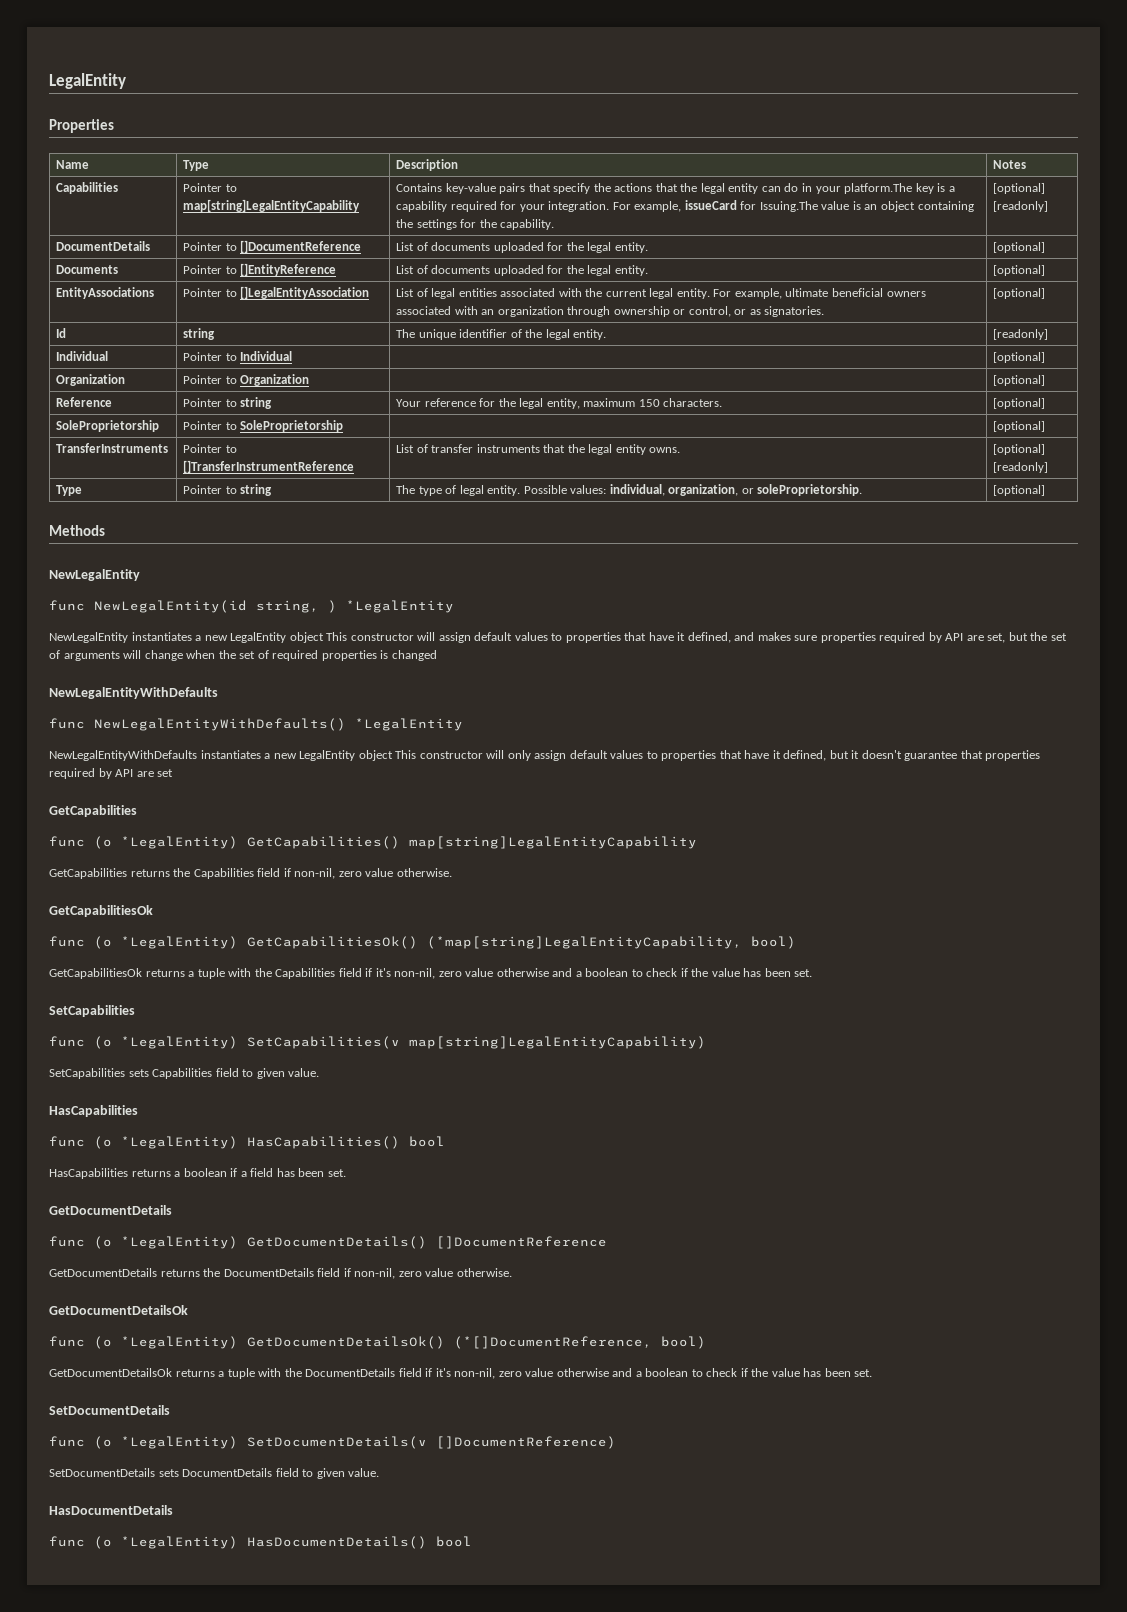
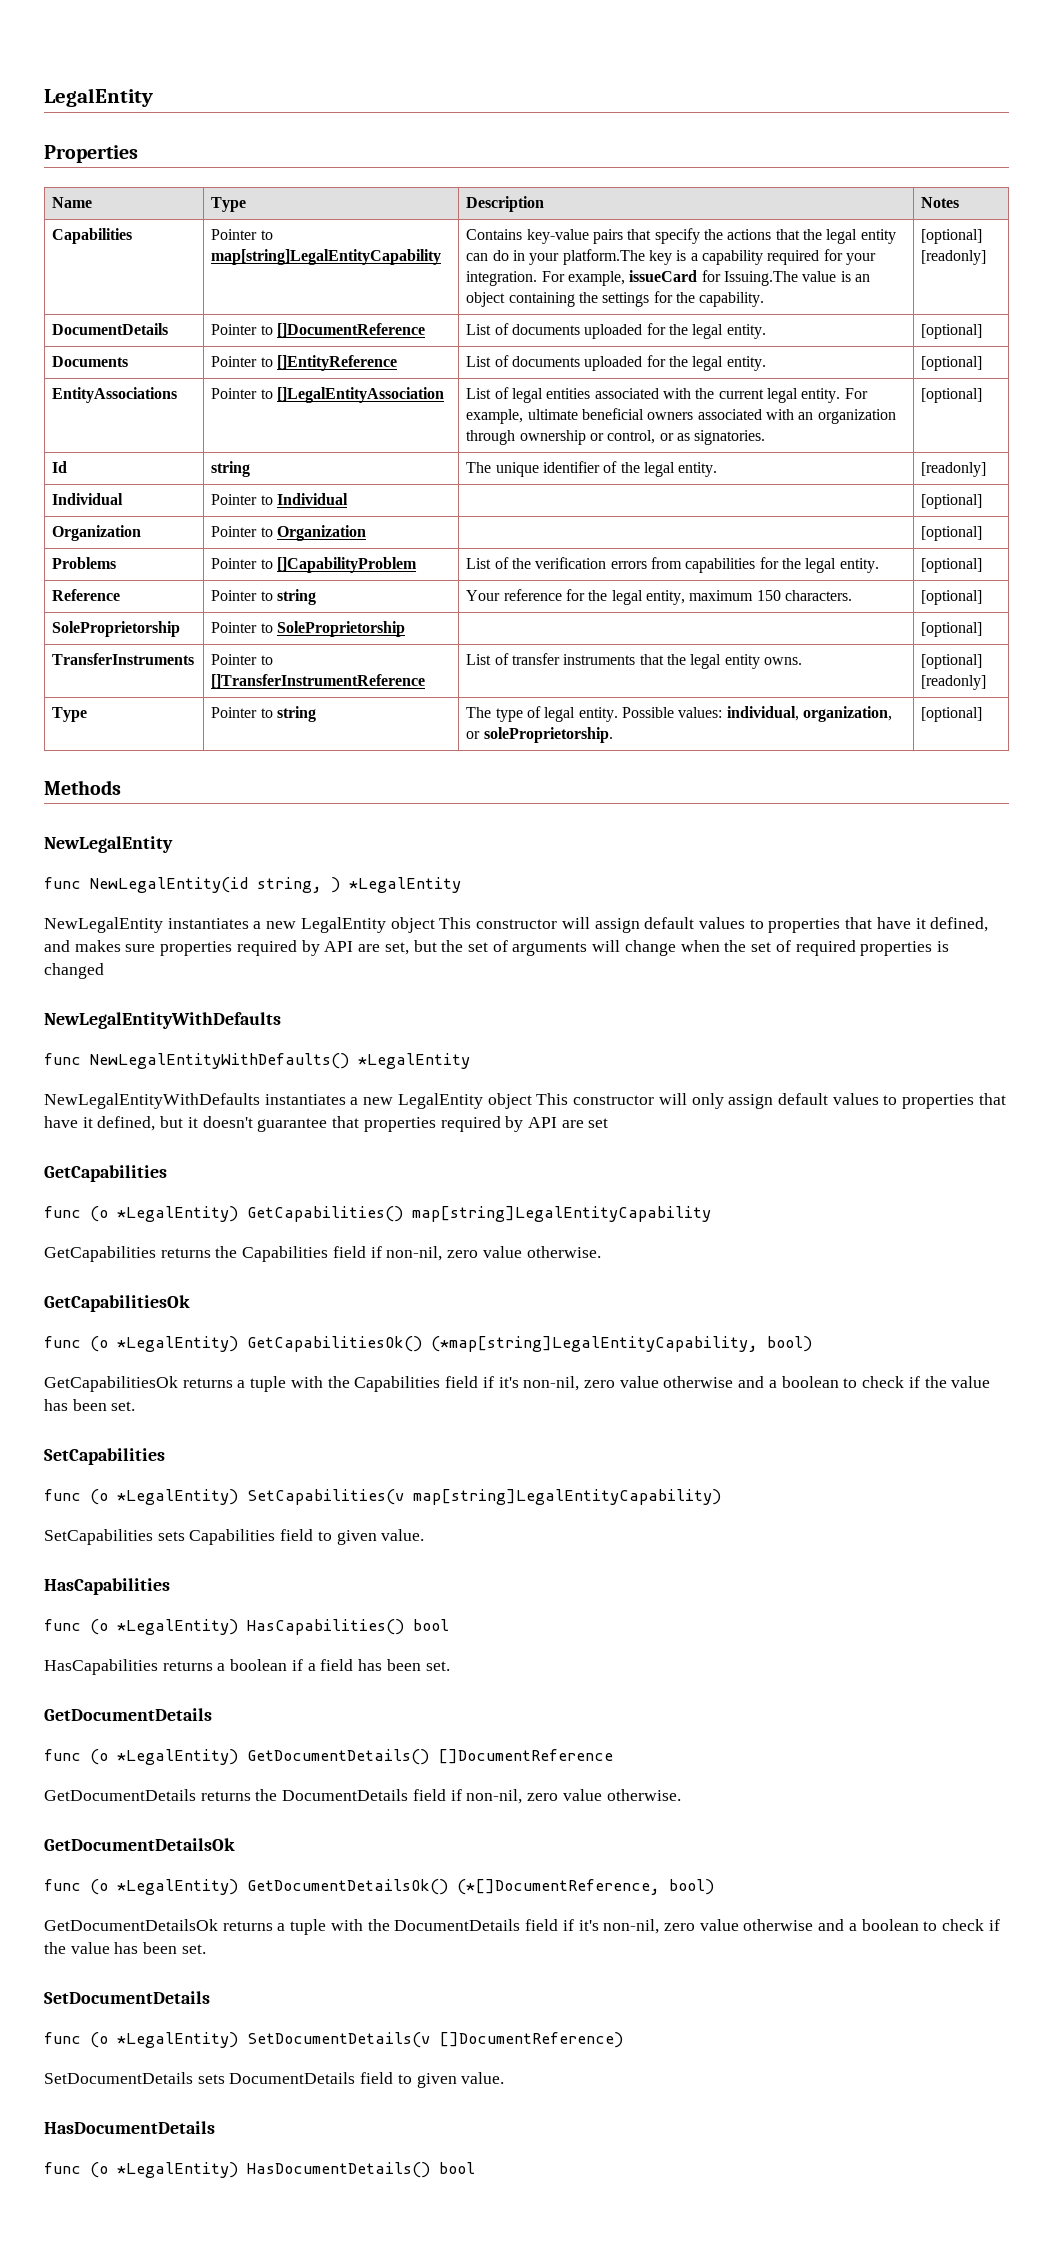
(1046, 380) none -> [52,557,117,569] [211,557,418,573] [466,557,879,573] [921,558,983,573] // Problems | Pointer to []CapabilityProblem | List of the verification errors from capabilities for the legal entity. | [optional]

